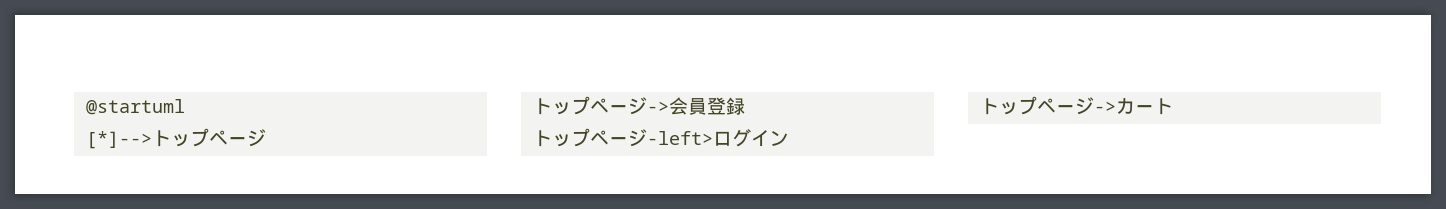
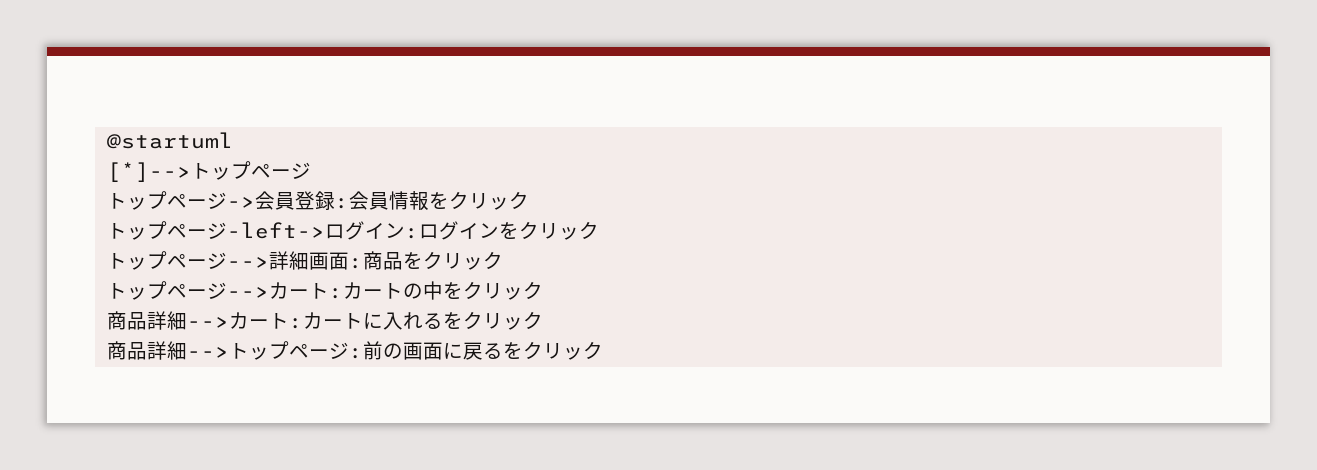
[533,128,789,147] [980,96,1173,115] // トップページ-left>ログイン // トップページ->カート -> [335,191,529,211] [107,221,599,240] [107,251,503,270] [107,281,543,300] [107,311,543,330] [107,341,603,360] :会員情報をクリック // トップページ-left->ログイン:ログインをクリック // トップページ-->詳細画面:商品をクリック // トップページ-->カート:カートの中をクリック // 商品詳細-->カート:カートに入れるをクリック // 商品詳細-->トップページ:前の画面に戻るをクリック

